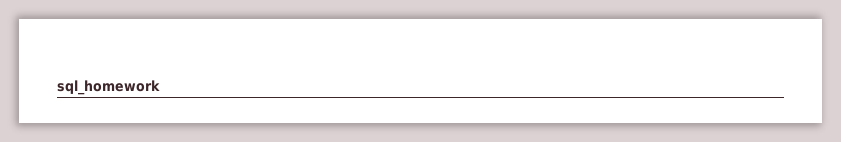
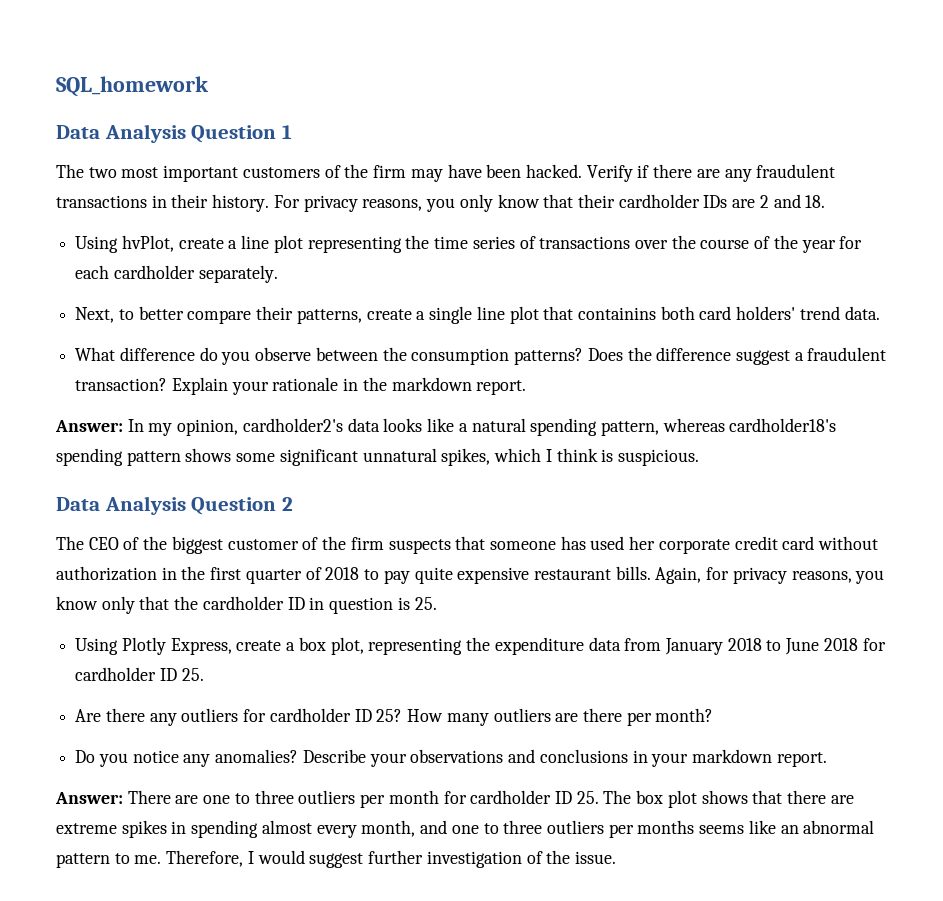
[57,80,160,95] sql_homework -> [56,76,209,97] [56,124,292,143] [56,164,836,182] [56,194,826,212] [75,235,863,253] [75,265,278,283] [75,306,880,324] [75,347,887,365] [75,377,527,395] [55,418,837,436] [56,448,699,466] [56,496,293,515] [56,536,879,554] [56,566,885,584] [56,596,437,614] [75,637,886,655] [75,667,204,681] [75,708,714,726] [75,749,827,767] [55,790,854,808] [56,820,875,838] [56,850,616,868] SQL_homework // Data Analysis Question 1 // The two most important customers of the firm may have been hacked. Verify if there are any fraudulent transactions in their history. For privacy reasons, you only know that their cardholder IDs are 2 and 18. // Using hvPlot, create a line plot representing the time series of transactions over the course of the year for each cardholder separately. // Next, to better compare their patterns, create a single line plot that containins both card holders' trend data. // What difference do you observe between the consumption patterns? Does the difference suggest a fraudulent transaction? Explain your rationale in the markdown report. // Answer: In my opinion, cardholder2's data looks like a natural spending pattern, whereas cardholder18's spending pattern shows some significant unnatural spikes, which I think is suspicious. // Data Analysis Question 2 // The CEO of the biggest customer of the firm suspects that someone has used her corporate credit card without authorization in the first quarter of 2018 to pay quite expensive restaurant bills. Again, for privacy reasons, you know only that the cardholder ID in question is 25. // Using Plotly Express, create a box plot, representing the expenditure data from January 2018 to June 2018 for cardholder ID 25. // Are there any outliers for cardholder ID 25? How many outliers are there per month? // Do you notice any anomalies? Describe your observations and conclusions in your markdown report. // Answer: There are one to three outliers per month for cardholder ID 25. The box plot shows that there are extreme spikes in spending almost every month, and one to three outliers per months seems like an abnormal pattern to me. Therefore, I would suggest further investigation of the issue.

